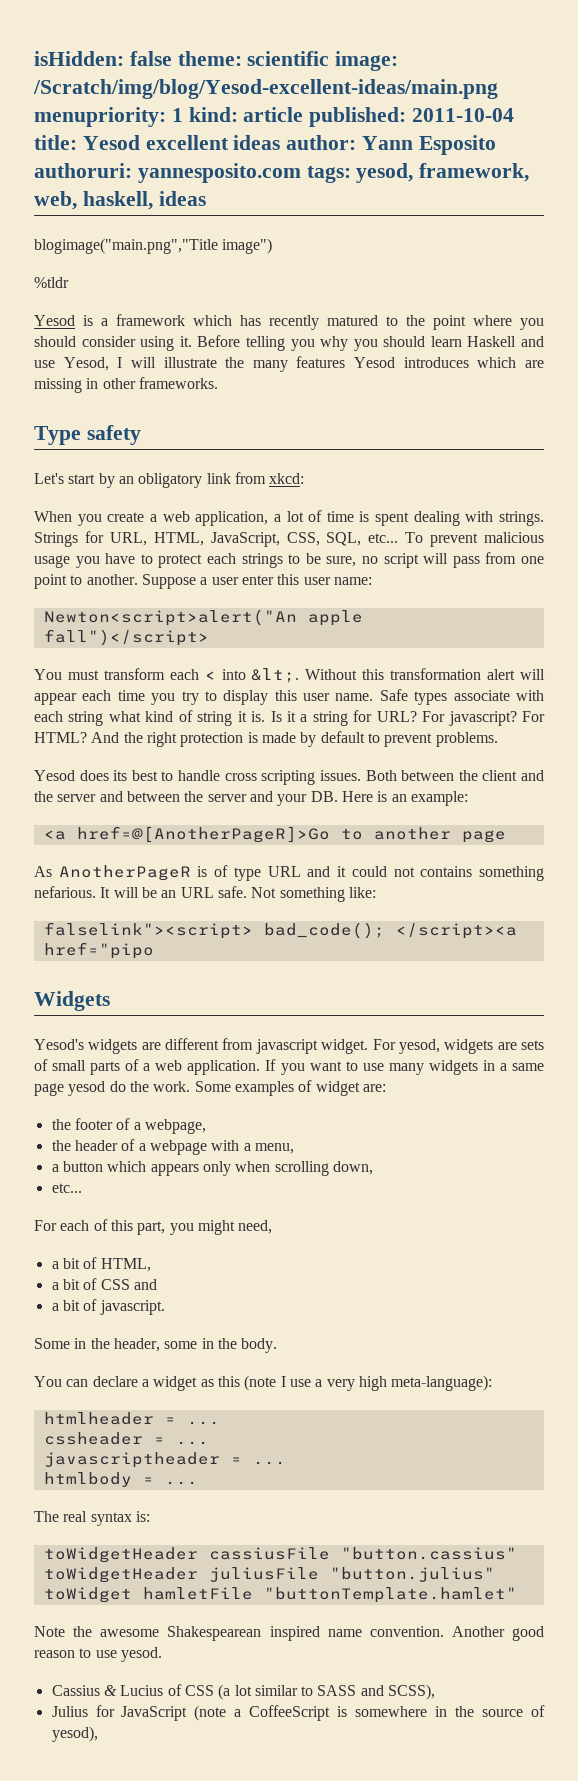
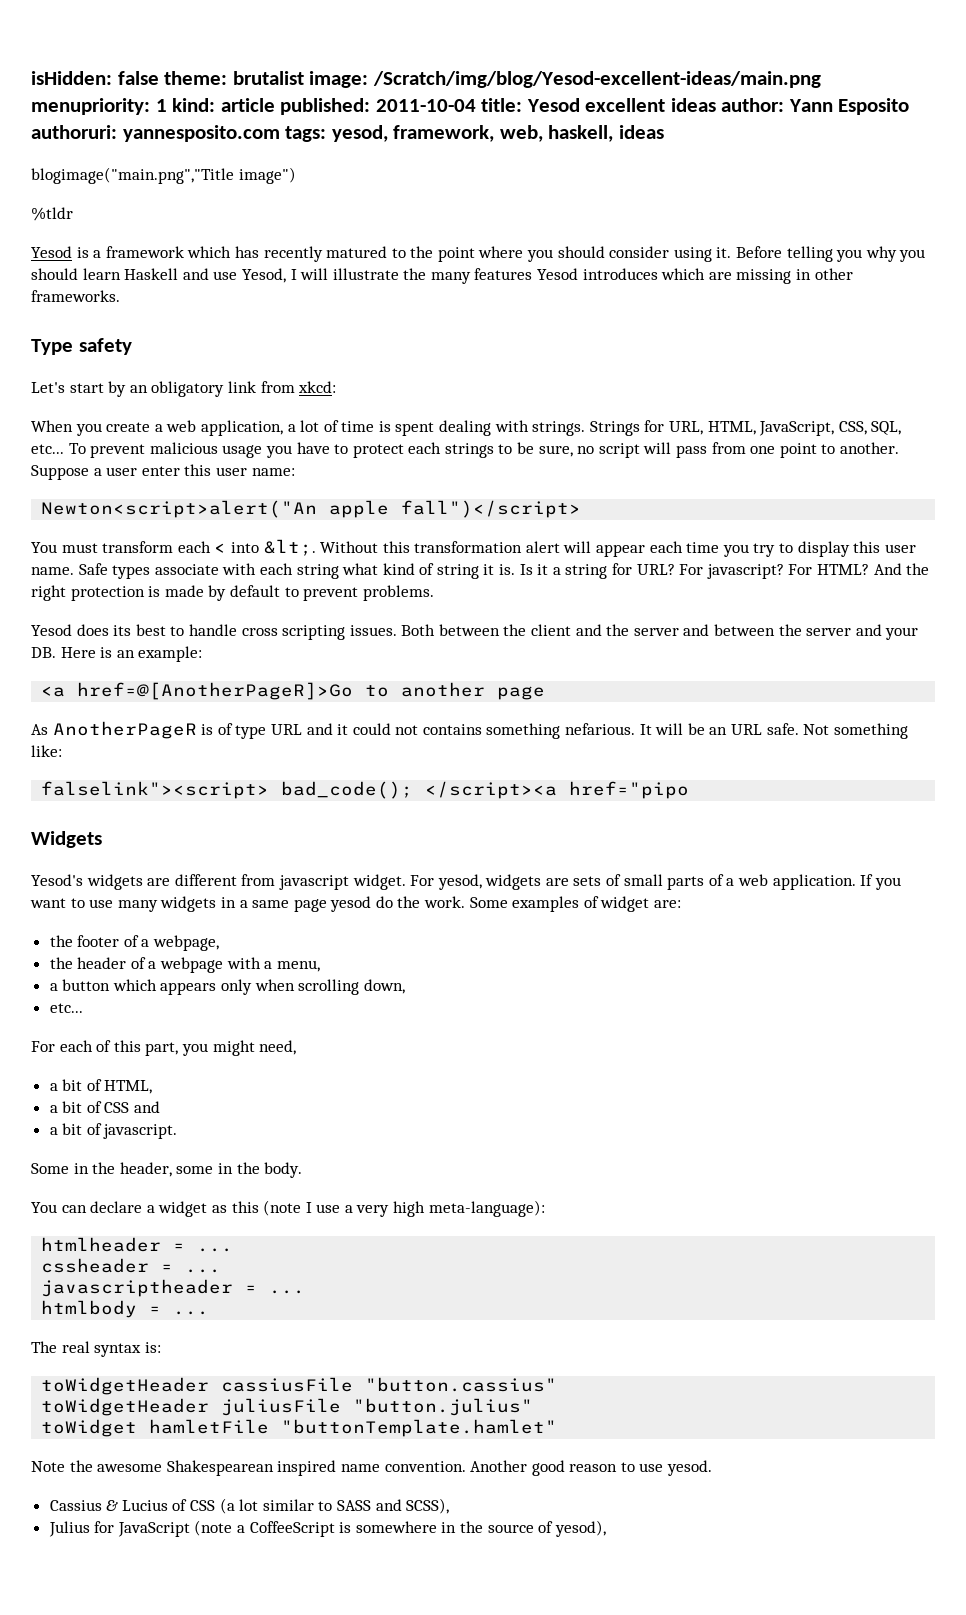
[247,51,330,66] scientific -> [232,71,304,85] brutalist

